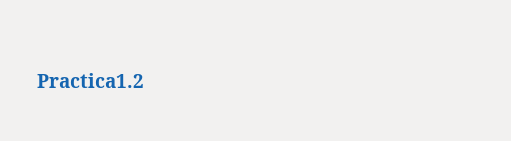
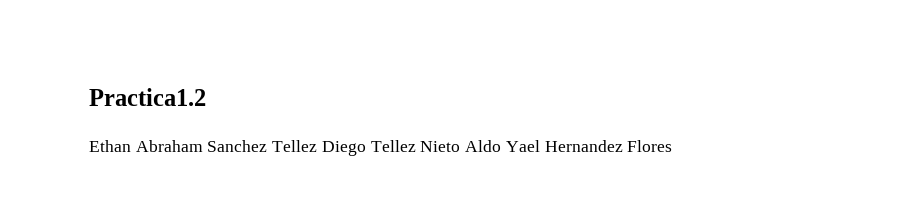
(144, 80) none -> [89,140,673,156] // Ethan Abraham Sanchez Tellez Diego Tellez Nieto Aldo Yael Hernandez Flores

